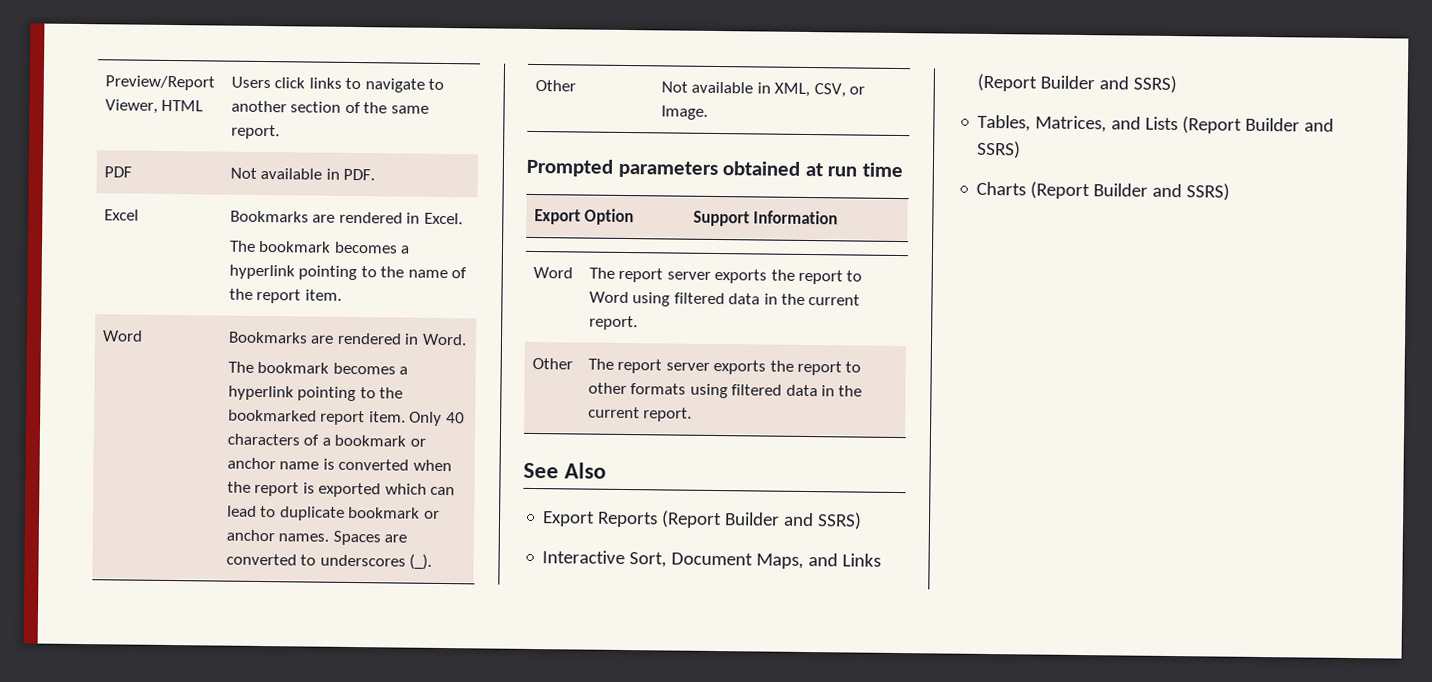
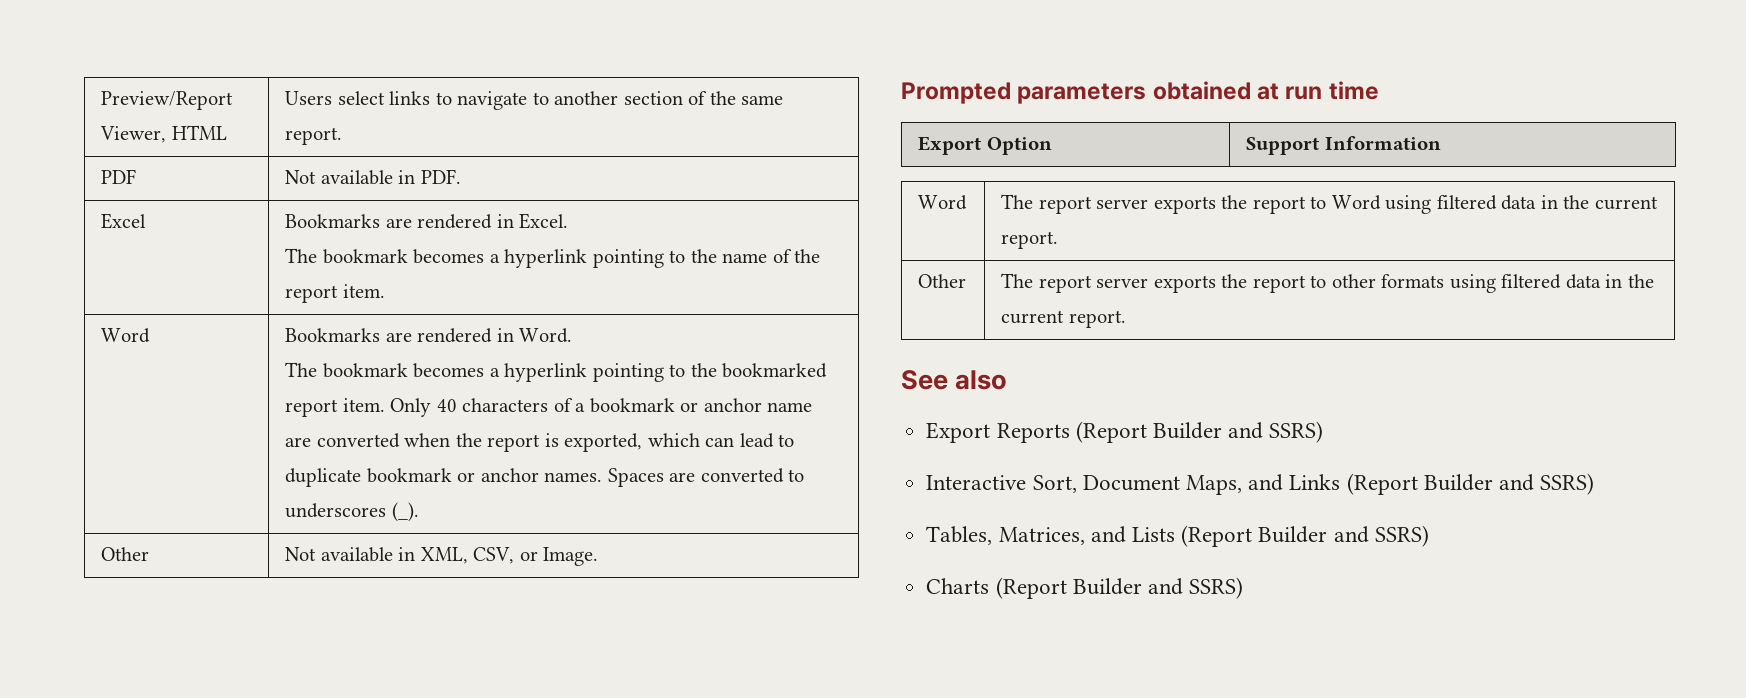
[274,77,306,89] click -> [337,91,385,105] select
[322,458,335,470] is -> [285,437,312,447] are
[318,482,382,498] exported -> [564,433,643,452] exported,
[564,462,607,479] Also -> [955,370,1008,390] also

